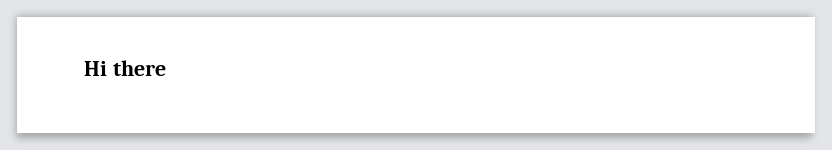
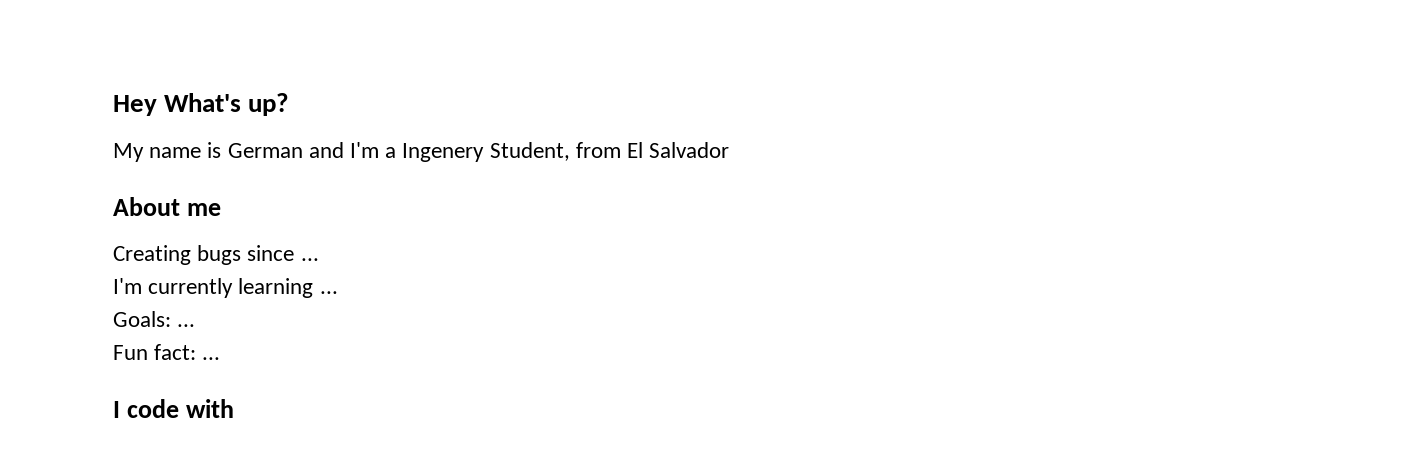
[84,60,166,76] Hi there -> [113,93,290,116] [113,142,730,162] [113,197,221,216] [113,245,319,265] [113,278,338,298] [113,311,196,327] [113,344,221,360] [113,399,234,418] Hey What's up? // My name is German and I'm a Ingenery Student, from El Salvador // About me // Creating bugs since ... // I'm currently learning ... // Goals: ... // Fun fact: ... // I code with

